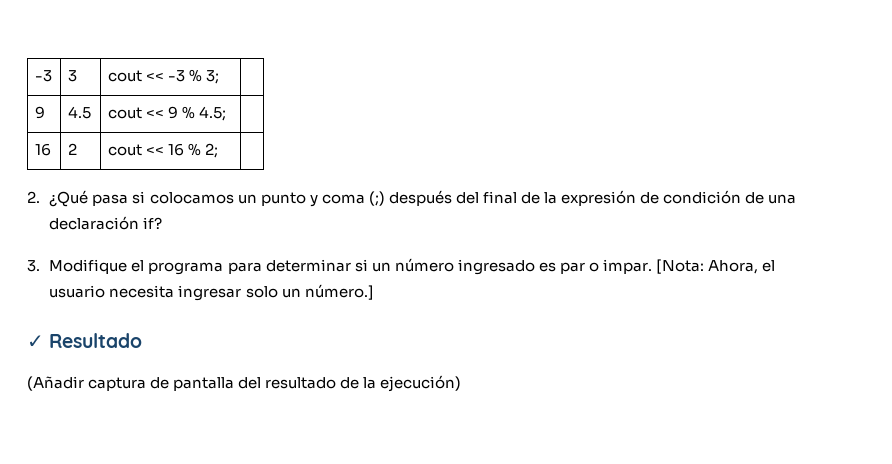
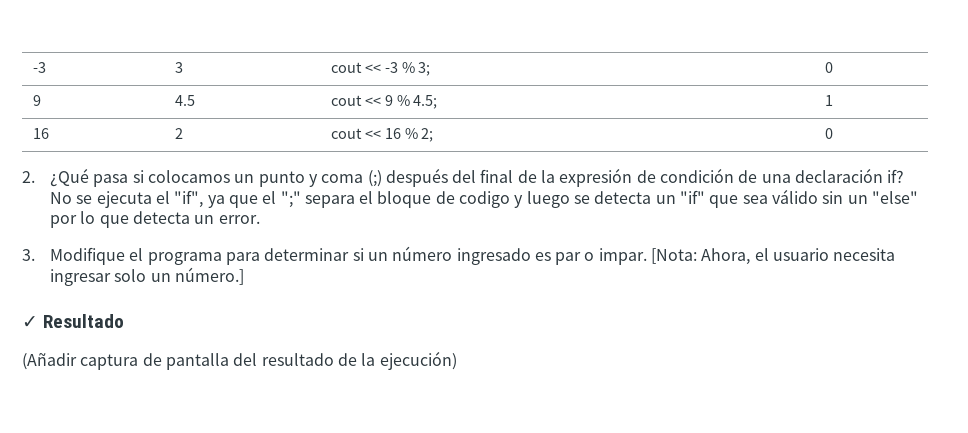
(220, 77) none -> [824,62,833,73] 0
(227, 113) none -> [824,95,833,106] 1
(219, 150) none -> [824,128,833,139] 0
(163, 223) none -> [49,189,918,208] [49,211,260,228] No se ejecuta el "if", ya que el ";" separa el bloque de codigo y luego se detecta un "if" que sea válido sin un "else" por lo que detecta un error.

